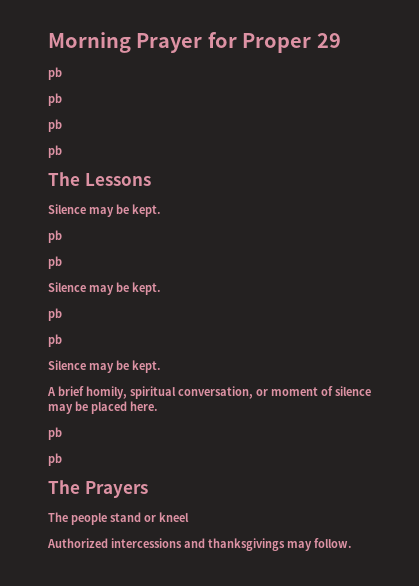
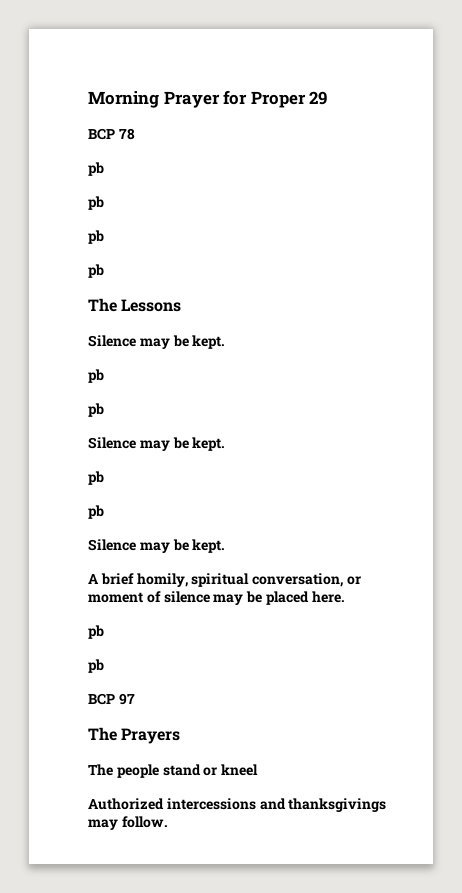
(341, 40) none -> [88,128,135,140] // BCP 78
(62, 459) none -> [88,693,135,705] // BCP 97

